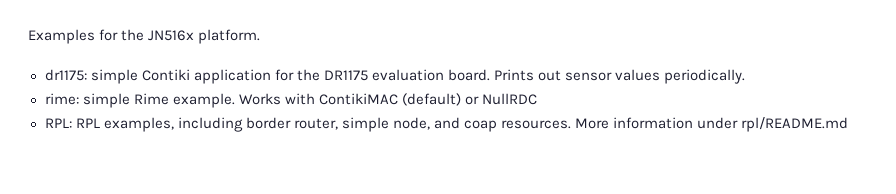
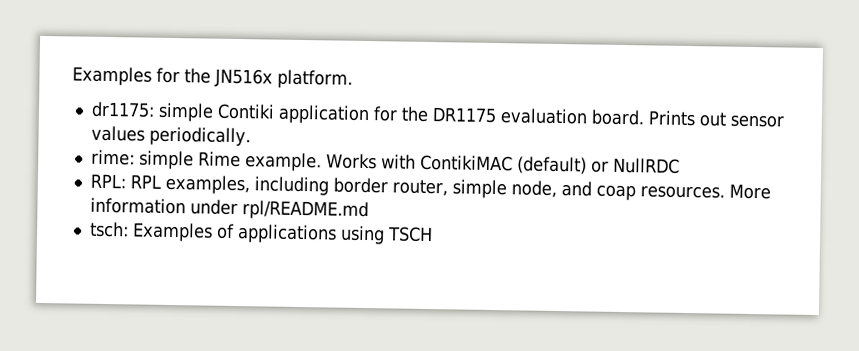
(849, 124) none -> [89,221,433,245] // tsch: Examples of applications using TSCH

